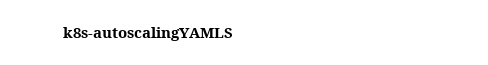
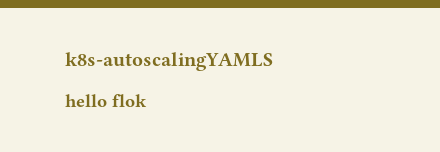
(233, 34) none -> [65,94,147,107] // hello flok

